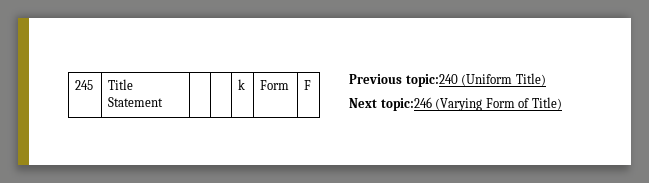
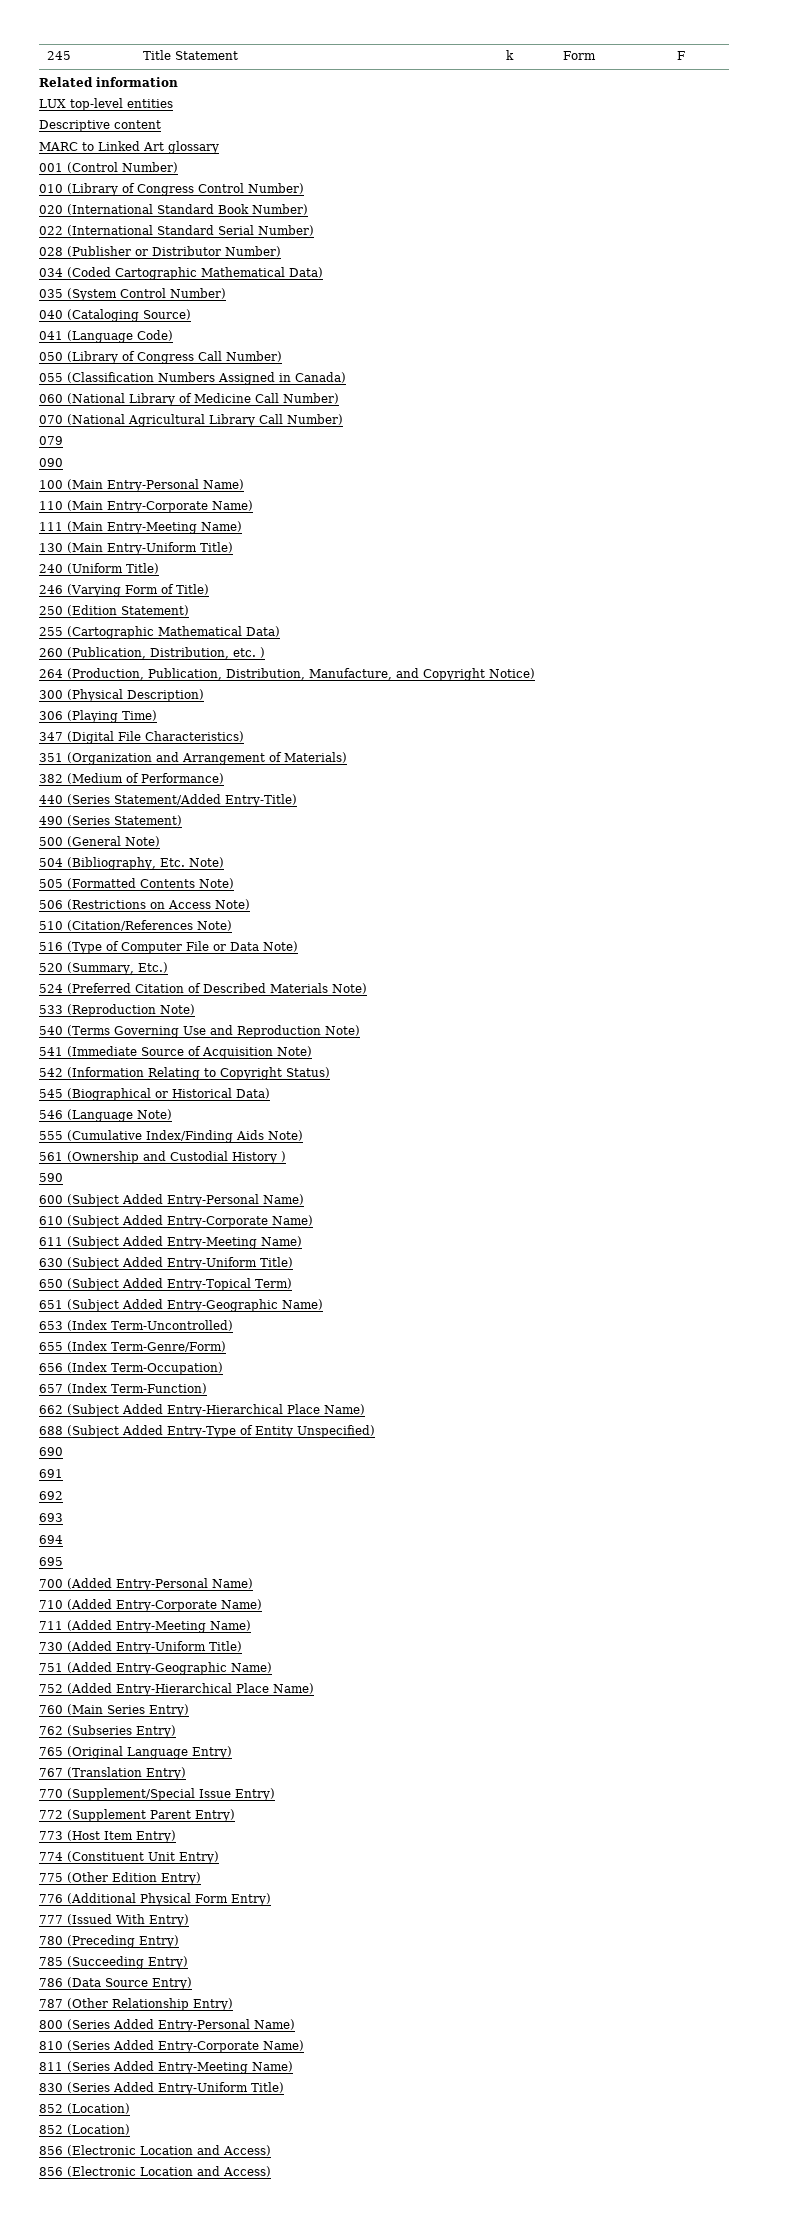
[349,74,458,87] Previous topic:240 -> [39,77,178,87] [39,98,173,111] [39,120,161,132] [39,141,219,154] [39,162,178,173] [39,183,304,196] [39,204,308,215] [39,225,314,236] [39,246,281,257] [39,267,323,280] [39,288,226,301] [39,309,191,322] [39,330,173,343] [39,351,282,364] [39,372,346,385] [39,393,339,406] [39,414,343,427] [39,436,63,445] [39,458,63,467] [39,479,244,492] [39,500,253,513] [39,521,242,534] [39,542,233,555] [39,564,63,573] Related information // LUX top-level entities // Descriptive content // MARC to Linked Art glossary // 001 (Control Number) // 010 (Library of Congress Control Number) // 020 (International Standard Book Number) // 022 (International Standard Serial Number) // 028 (Publisher or Distributor Number) // 034 (Coded Cartographic Mathematical Data) // 035 (System Control Number) // 040 (Cataloging Source) // 041 (Language Code) // 050 (Library of Congress Call Number) // 055 (Classification Numbers Assigned in Canada) // 060 (National Library of Medicine Call Number) // 070 (National Agricultural Library Call Number) // 079 // 090 // 100 (Main Entry-Personal Name) // 110 (Main Entry-Corporate Name) // 111 (Main Entry-Meeting Name) // 130 (Main Entry-Uniform Title) // 240
[349,97,432,111] Next topic:246 -> [39,585,63,594] 246
(562, 103) none -> [39,605,189,616] [39,626,280,639] [39,647,265,659] [39,668,535,681] [39,689,204,702] [39,710,157,723] [39,731,244,744] [39,752,347,765] [39,773,224,784] [39,794,297,807] [39,815,182,826] [39,836,160,847] [39,857,224,870] [39,878,234,889] [39,899,250,910] [39,920,232,931] [39,941,298,954] [39,962,168,975] [39,983,367,994] [39,1004,195,1017] [39,1025,360,1038] [39,1046,312,1059] [39,1067,330,1080] [39,1088,270,1101] [39,1109,172,1122] [39,1130,303,1143] [39,1151,286,1164] [39,1173,63,1182] [39,1194,304,1207] [39,1215,313,1228] [39,1236,302,1249] [39,1257,293,1270] [39,1278,292,1291] [39,1299,323,1312] [39,1320,233,1331] [39,1341,226,1352] [39,1362,223,1375] [39,1383,207,1394] [39,1404,365,1417] [39,1425,375,1438] [39,1447,63,1456] [39,1469,63,1478] [39,1491,63,1500] [39,1513,63,1522] [39,1535,63,1544] [39,1557,63,1566] [39,1578,253,1591] [39,1599,262,1612] [39,1620,251,1633] [39,1641,242,1654] [39,1662,272,1675] [39,1683,314,1696] [39,1704,189,1717] [39,1725,176,1738] [39,1746,232,1759] [39,1767,186,1780] [39,1788,275,1801] [39,1809,235,1822] [39,1830,176,1843] [39,1851,219,1864] [39,1872,201,1885] [39,1893,271,1906] [39,1914,189,1927] [39,1935,179,1948] [39,1956,188,1969] [39,1977,192,1990] [39,1998,233,2011] [39,2019,295,2032] [39,2040,304,2053] [39,2061,293,2074] [39,2082,284,2095] [39,2103,130,2114] [39,2124,130,2135] [39,2145,271,2156] [39,2166,271,2177] // 250 (Edition Statement) // 255 (Cartographic Mathematical Data) // 260 (Publication, Distribution, etc. ) // 264 (Production, Publication, Distribution, Manufacture, and Copyright Notice) // 300 (Physical Description) // 306 (Playing Time) // 347 (Digital File Characteristics) // 351 (Organization and Arrangement of Materials) // 382 (Medium of Performance) // 440 (Series Statement/Added Entry-Title) // 490 (Series Statement) // 500 (General Note) // 504 (Bibliography, Etc. Note) // 505 (Formatted Contents Note) // 506 (Restrictions on Access Note) // 510 (Citation/References Note) // 516 (Type of Computer File or Data Note) // 520 (Summary, Etc.) // 524 (Preferred Citation of Described Materials Note) // 533 (Reproduction Note) // 540 (Terms Governing Use and Reproduction Note) // 541 (Immediate Source of Acquisition Note) // 542 (Information Relating to Copyright Status) // 545 (Biographical or Historical Data) // 546 (Language Note) // 555 (Cumulative Index/Finding Aids Note) // 561 (Ownership and Custodial History ) // 590 // 600 (Subject Added Entry-Personal Name) // 610 (Subject Added Entry-Corporate Name) // 611 (Subject Added Entry-Meeting Name) // 630 (Subject Added Entry-Uniform Title) // 650 (Subject Added Entry-Topical Term) // 651 (Subject Added Entry-Geographic Name) // 653 (Index Term-Uncontrolled) // 655 (Index Term-Genre/Form) // 656 (Index Term-Occupation) // 657 (Index Term-Function) // 662 (Subject Added Entry-Hierarchical Place Name) // 688 (Subject Added Entry-Type of Entity Unspecified) // 690 // 691 // 692 // 693 // 694 // 695 // 700 (Added Entry-Personal Name) // 710 (Added Entry-Corporate Name) // 711 (Added Entry-Meeting Name) // 730 (Added Entry-Uniform Title) // 751 (Added Entry-Geographic Name) // 752 (Added Entry-Hierarchical Place Name) // 760 (Main Series Entry) // 762 (Subseries Entry) // 765 (Original Language Entry) // 767 (Translation Entry) // 770 (Supplement/Special Issue Entry) // 772 (Supplement Parent Entry) // 773 (Host Item Entry) // 774 (Constituent Unit Entry) // 775 (Other Edition Entry) // 776 (Additional Physical Form Entry) // 777 (Issued With Entry) // 780 (Preceding Entry) // 785 (Succeeding Entry) // 786 (Data Source Entry) // 787 (Other Relationship Entry) // 800 (Series Added Entry-Personal Name) // 810 (Series Added Entry-Corporate Name) // 811 (Series Added Entry-Meeting Name) // 830 (Series Added Entry-Uniform Title) // 852 (Location) // 852 (Location) // 856 (Electronic Location and Access) // 856 (Electronic Location and Access)

